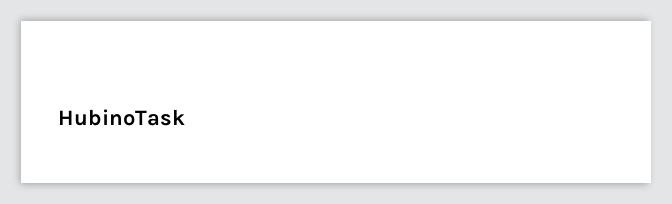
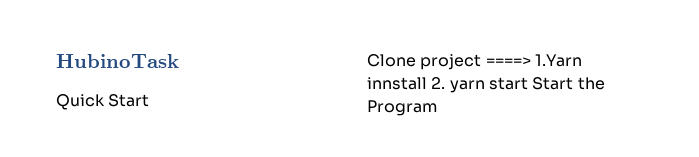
(185, 117) none -> [56,94,150,110] [367,54,582,70] [367,77,605,93] [367,100,437,116] // Quick Start // Clone project ====> 1.Yarn innstall 2. yarn start Start the Program

